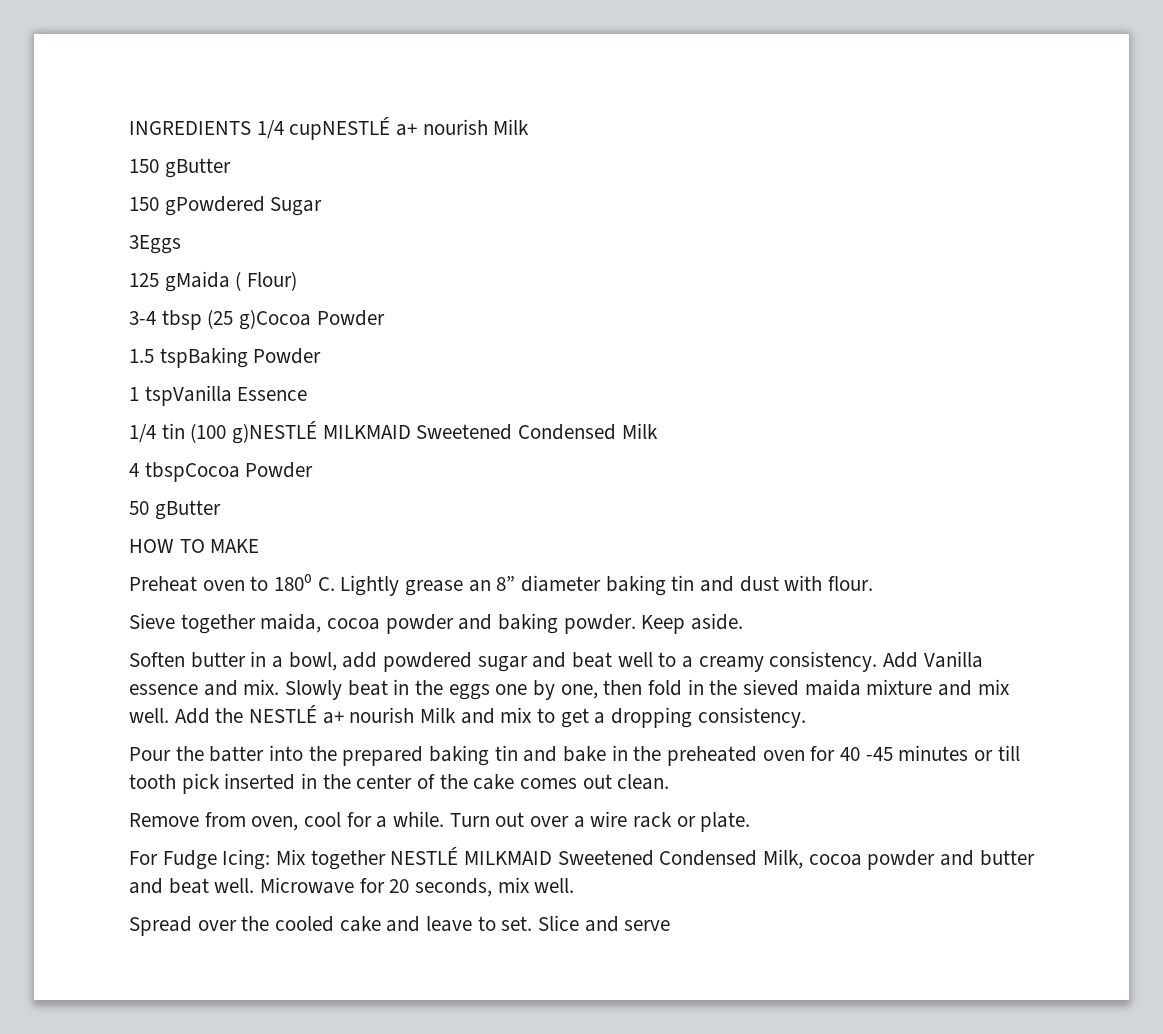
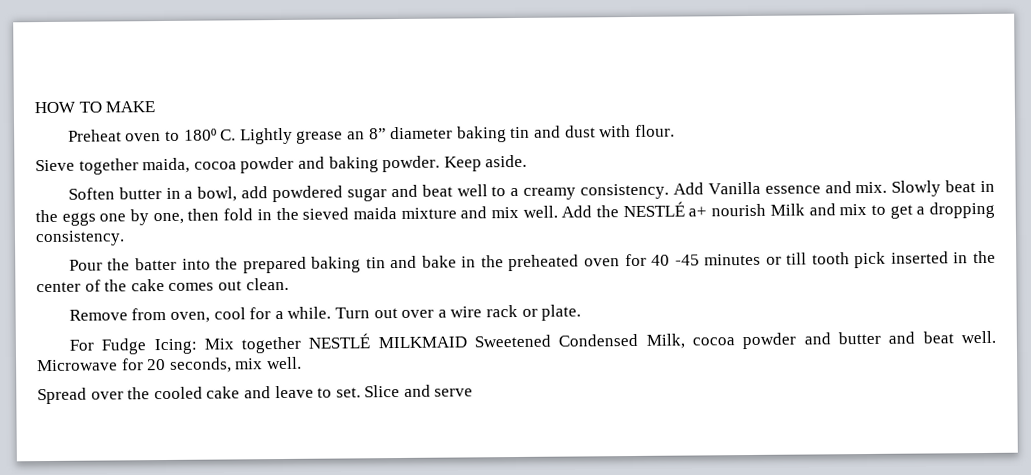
[129,117,530,140] [129,158,231,178] [129,196,323,216] [129,235,181,254] [129,271,298,292] [129,309,385,330] [129,347,322,368] [129,385,308,406] [129,421,658,444] [129,462,314,482] [129,500,221,520] INGREDIENTS 1/4 cupNESTLÉ a+ nourish Milk // 150 gButter // 150 gPowdered Sugar // 3Eggs // 125 gMaida ( Flour) // 3-4 tbsp (25 g)Cocoa Powder // 1.5 tspBaking Powder // 1 tspVanilla Essence // 1/4 tin (100 g)NESTLÉ MILKMAID Sweetened Condensed Milk // 4 tbspCocoa Powder // 50 gButter // -> (34, 107) none

